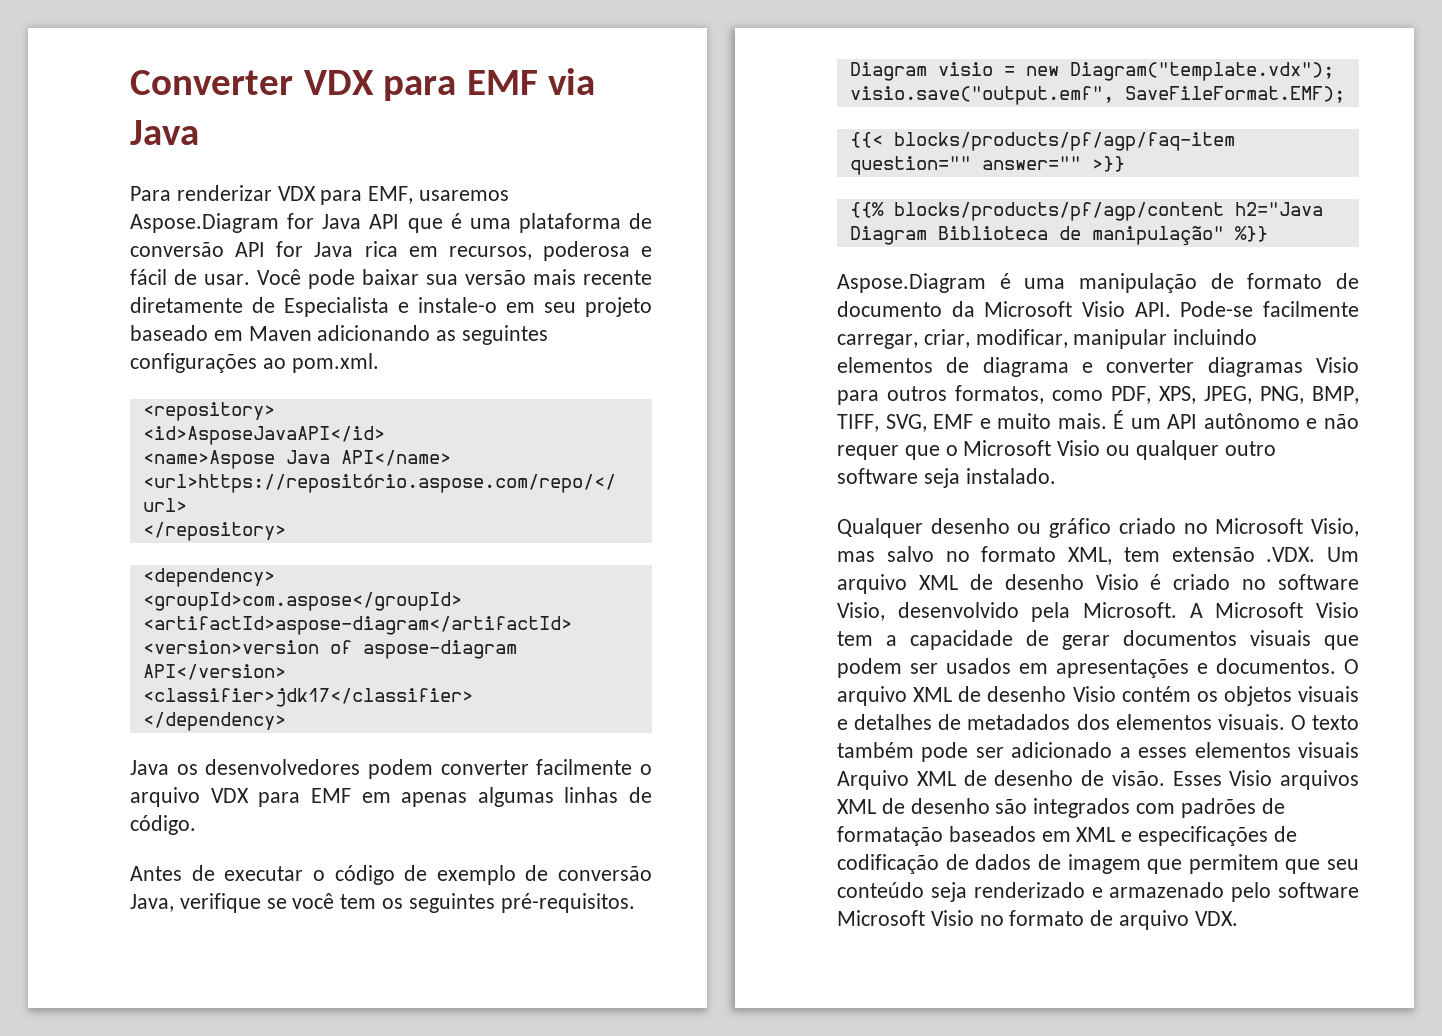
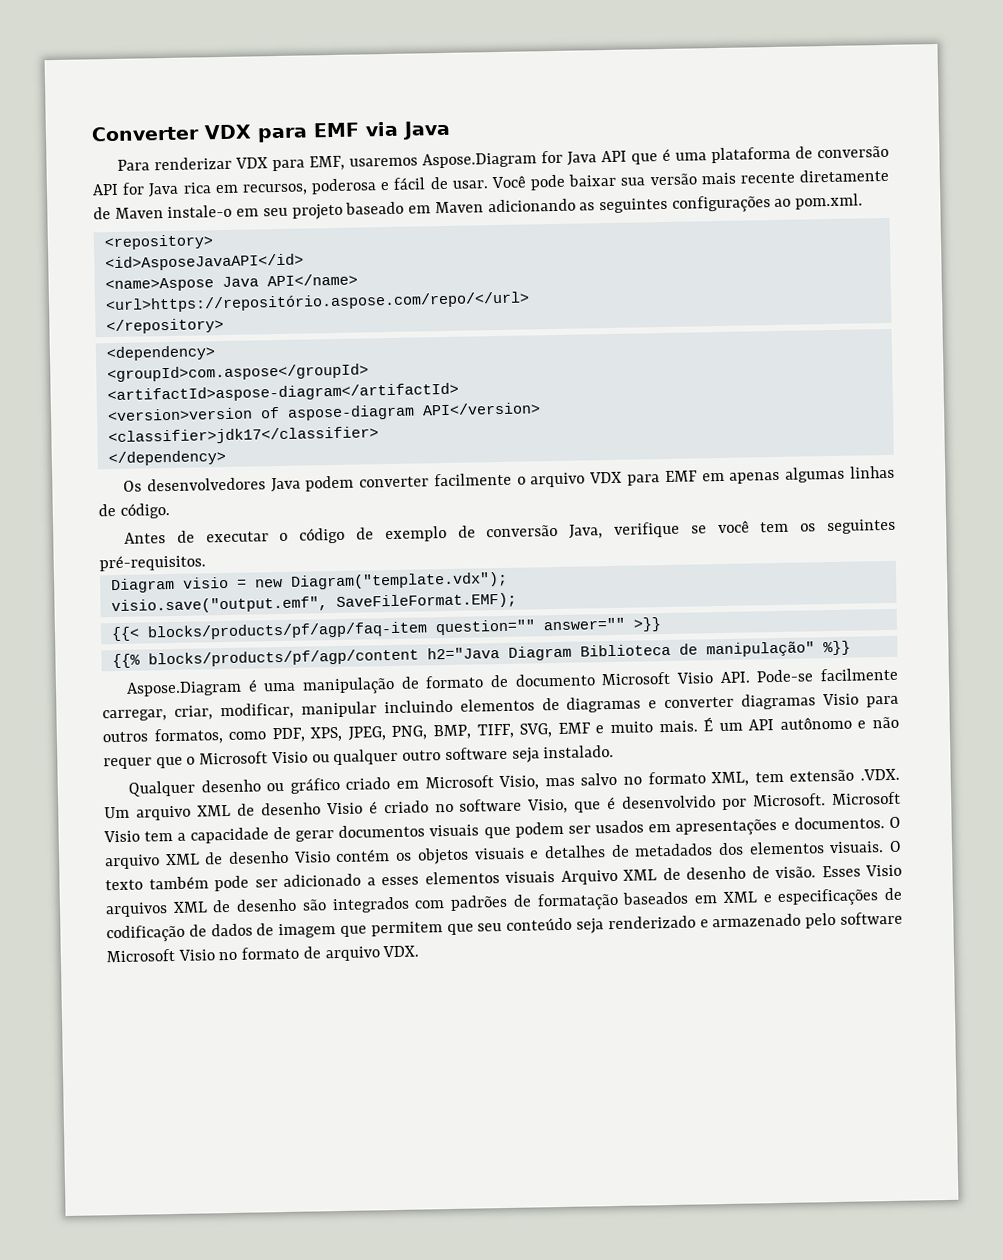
[284,297,409,317] Especialista e -> [114,207,164,219] Maven
[130,759,361,775] Java os desenvolvedores -> [122,477,301,493] Os desenvolvedores Java
[951,301,975,317] da -> (596, 680) none
[982,357,1069,377] diagrama -> [566,696,642,713] diagramas
[1183,523,1208,534] no -> [395,780,419,789] em
[897,602,1203,622] desenvolvido pela Microsoft. A -> [574,793,827,813] que é desenvolvido por Microsoft.

